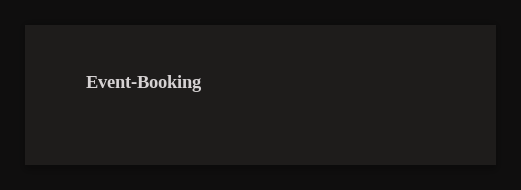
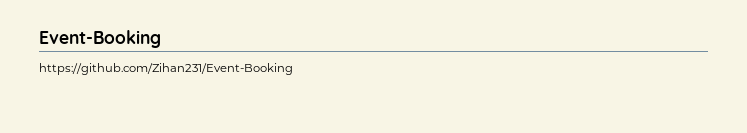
(202, 83) none -> [39,63,293,75] // https://github.com/Zihan231/Event-Booking

